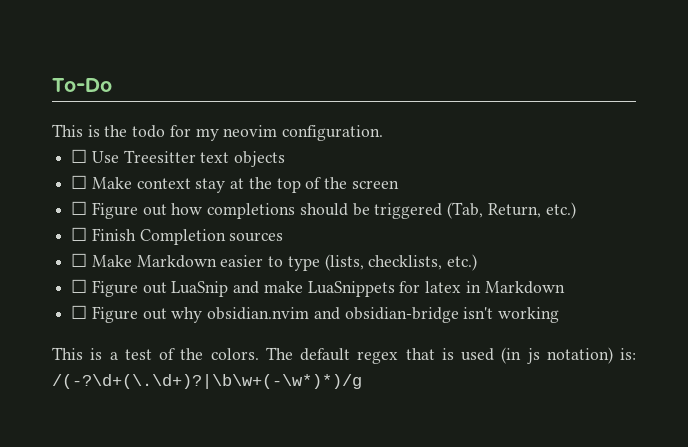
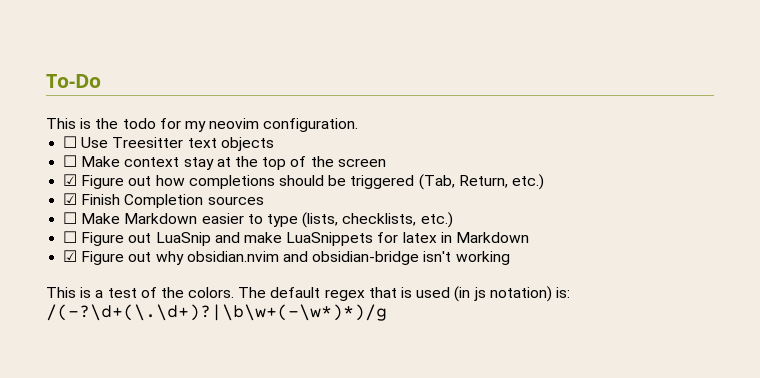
[71,201,88,215] ☐ -> [63,174,78,186] ☑
[71,227,88,241] ☐ -> [63,193,78,205] ☑
[71,305,88,319] ☐ -> [63,250,78,262] ☑

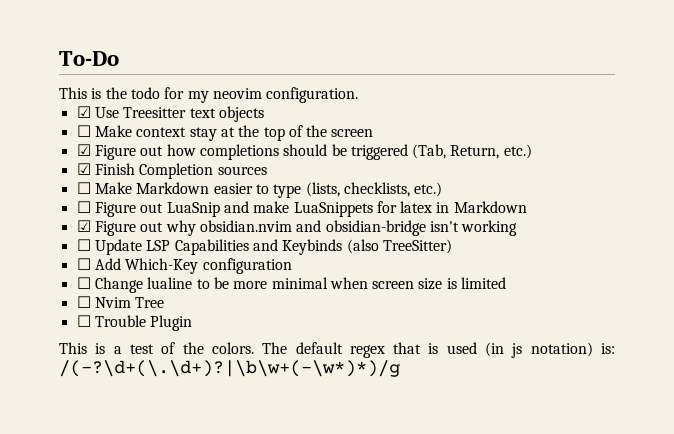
[63,136,78,148] ☐ -> [76,106,91,118] ☑
(510, 258) none -> [76,239,452,255] [76,258,292,274] [76,277,507,293] [76,296,165,308] [76,315,193,331] // ☐ Update LSP Capabilities and Keybinds (also TreeSitter) // ☐ Add Which-Key configuration // ☐ Change lualine to be more minimal when screen size is limited // ☐ Nvim Tree // ☐ Trouble Plugin

